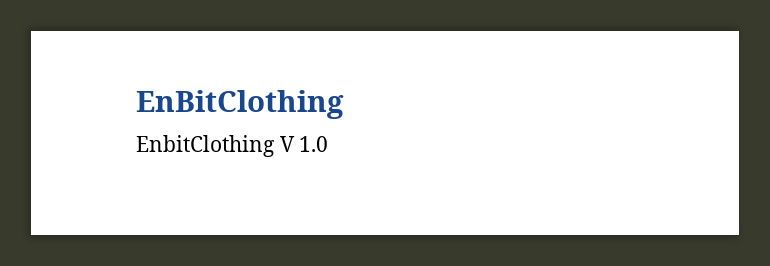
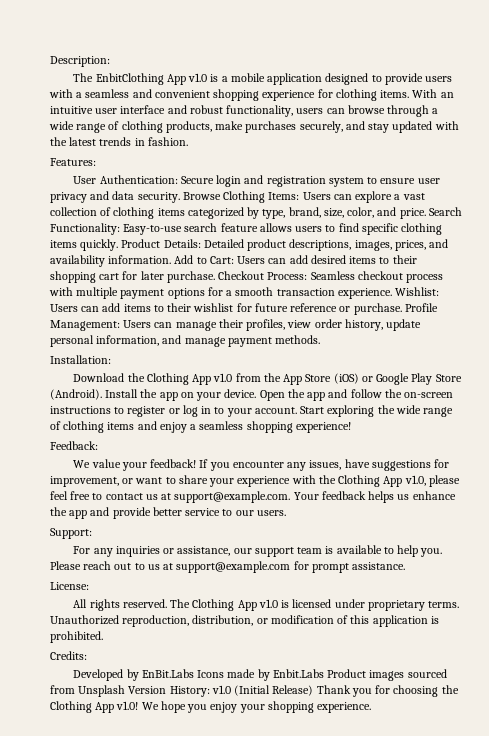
[136,90,344,119] [136,135,329,157] EnBitClothing // EnbitClothing V 1.0 -> [50,56,110,67] [73,73,453,85] [49,89,454,101] [50,105,439,117] [49,121,459,133] [50,137,188,146] [50,158,96,166] [73,175,440,187] [50,191,425,203] [50,207,462,219] [50,223,443,235] [50,239,449,251] [50,255,417,267] [50,271,444,283] [49,287,440,299] [50,303,438,315] [50,319,422,331] [50,335,321,347] [50,355,111,364] [73,373,462,385] [50,389,454,401] [50,405,454,417] [50,421,351,433] [50,441,98,450] [73,459,450,471] [50,475,460,487] [50,491,456,503] [50,507,286,519] [50,528,92,539] [73,545,443,557] [50,561,406,573] [50,582,89,590] [73,599,460,611] [50,615,439,627] [50,631,103,643] [50,651,87,660] [73,669,447,681] [50,685,459,697] [50,701,372,713] Description: // The EnbitClothing App v1.0 is a mobile application designed to provide users with a seamless and convenient shopping experience for clothing items. With an intuitive user interface and robust functionality, users can browse through a wide range of clothing products, make purchases securely, and stay updated with the latest trends in fashion. // Features: // User Authentication: Secure login and registration system to ensure user privacy and data security. Browse Clothing Items: Users can explore a vast collection of clothing items categorized by type, brand, size, color, and price. Search Functionality: Easy-to-use search feature allows users to find specific clothing items quickly. Product Details: Detailed product descriptions, images, prices, and availability information. Add to Cart: Users can add desired items to their shopping cart for later purchase. Checkout Process: Seamless checkout process with multiple payment options for a smooth transaction experience. Wishlist: Users can add items to their wishlist for future reference or purchase. Profile Management: Users can manage their profiles, view order history, update personal information, and manage payment methods. // Installation: // Download the Clothing App v1.0 from the App Store (iOS) or Google Play Store (Android). Install the app on your device. Open the app and follow the on-screen instructions to register or log in to your account. Start exploring the wide range of clothing items and enjoy a seamless shopping experience! // Feedback: // We value your feedback! If you encounter any issues, have suggestions for improvement, or want to share your experience with the Clothing App v1.0, please feel free to contact us at support@example.com. Your feedback helps us enhance the app and provide better service to our users. // Support: // For any inquiries or assistance, our support team is available to help you. Please reach out to us at support@example.com for prompt assistance. // License: // All rights reserved. The Clothing App v1.0 is licensed under proprietary terms. Unauthorized reproduction, distribution, or modification of this application is prohibited. // Credits: // Developed by EnBit.Labs Icons made by Enbit.Labs Product images sourced from Unsplash Version History: v1.0 (Initial Release) Thank you for choosing the Clothing App v1.0! We hope you enjoy your shopping experience.

